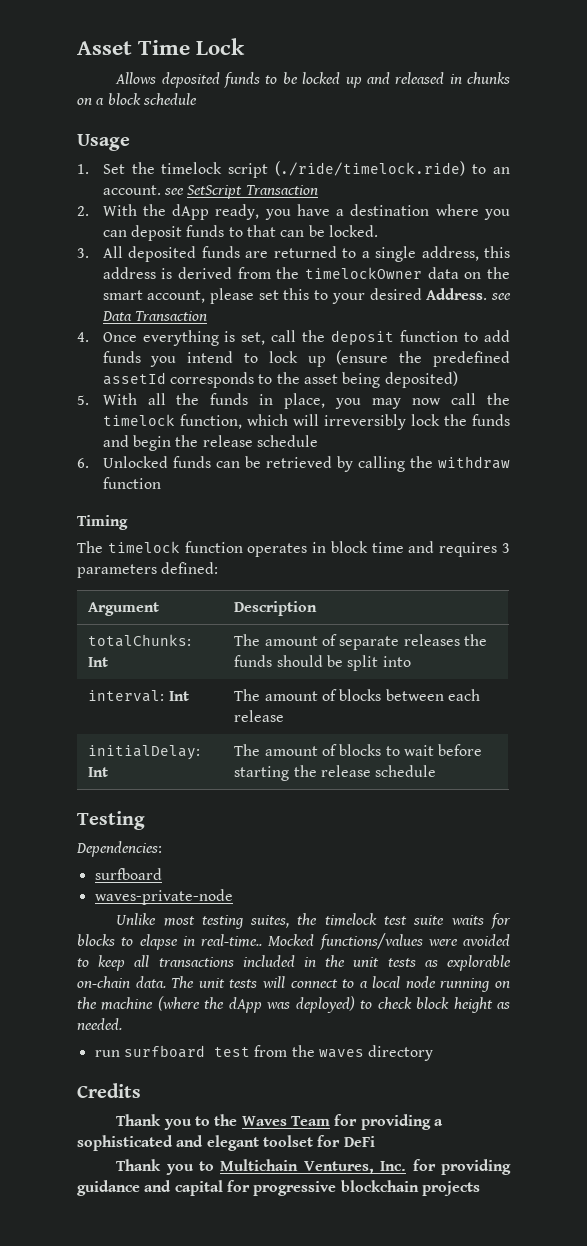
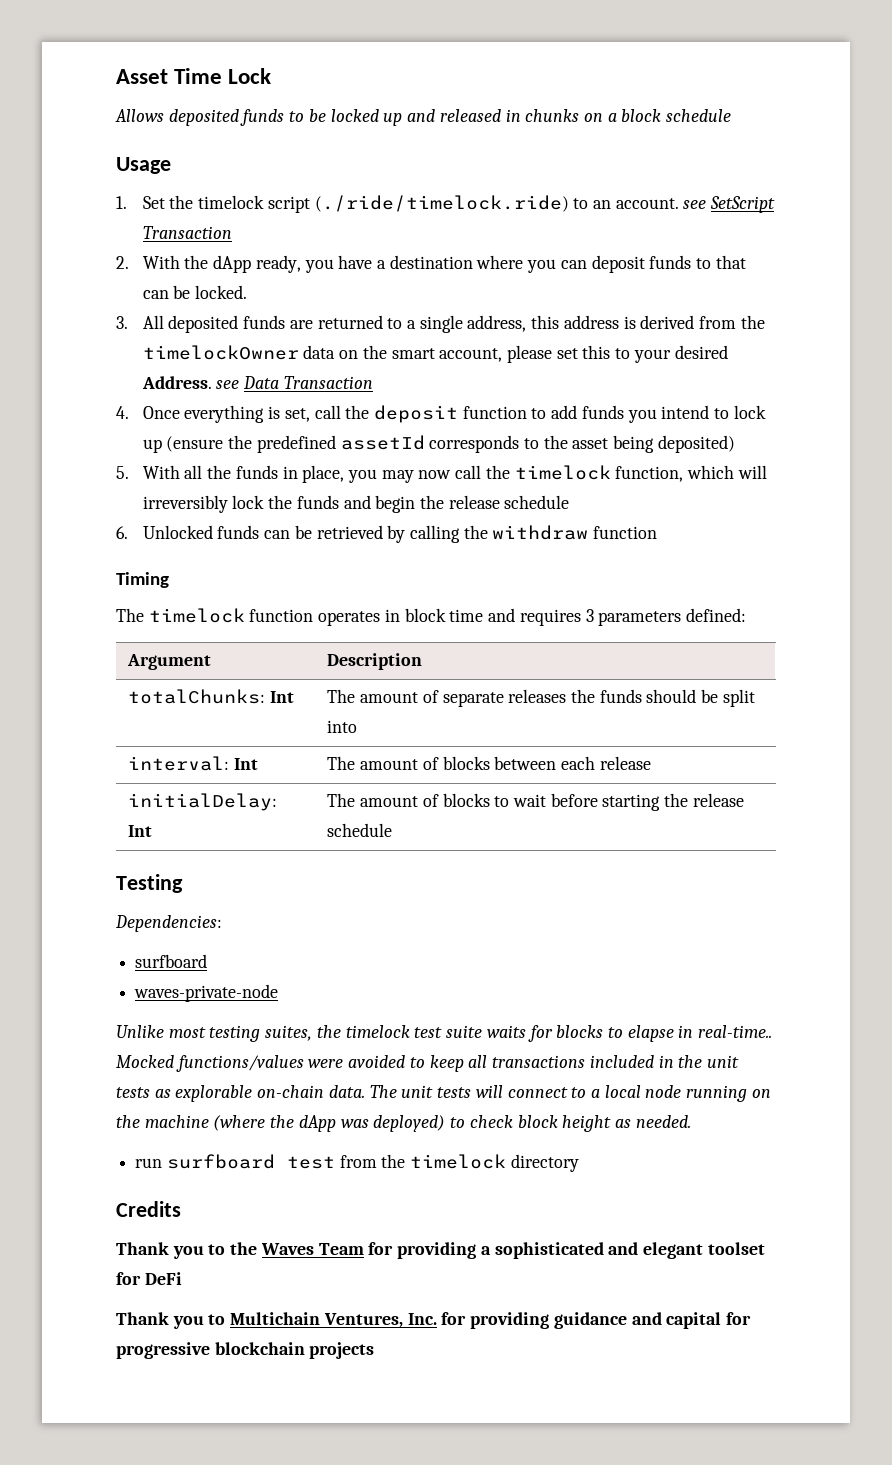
[318,1049,364,1058] waves -> [410,1154,507,1169] timelock

